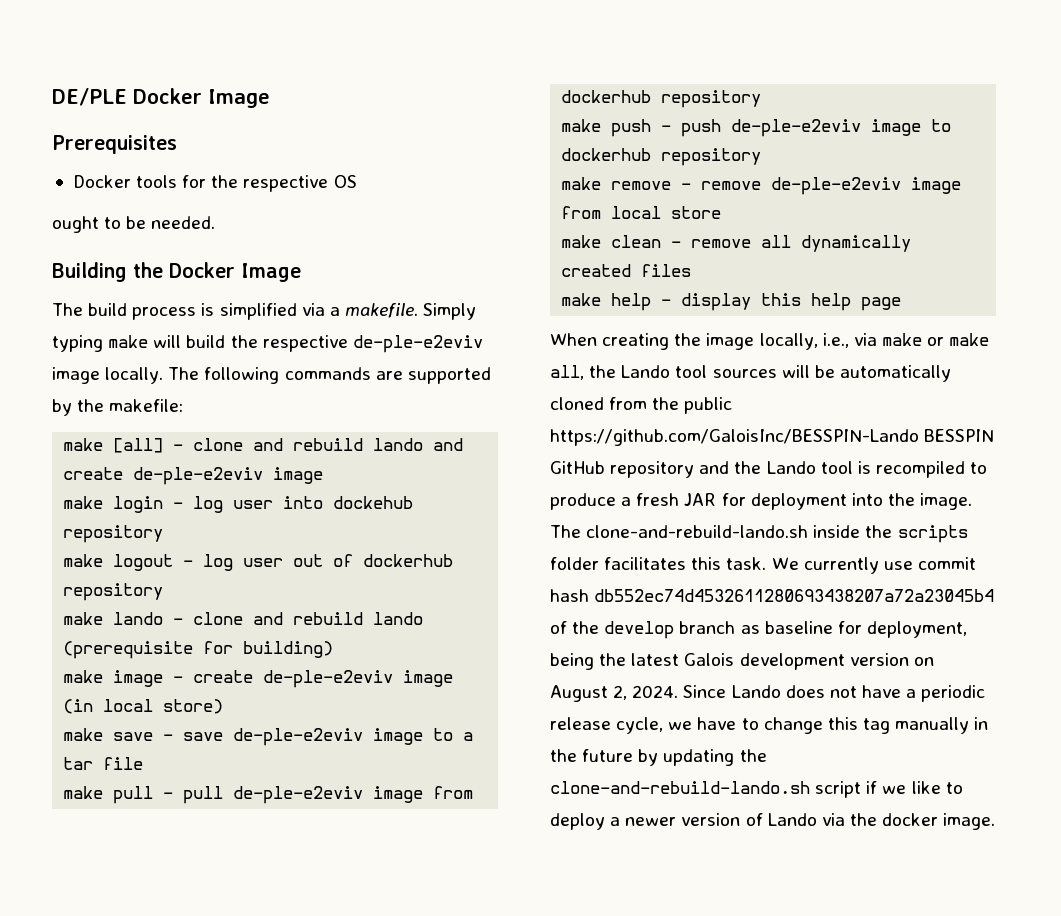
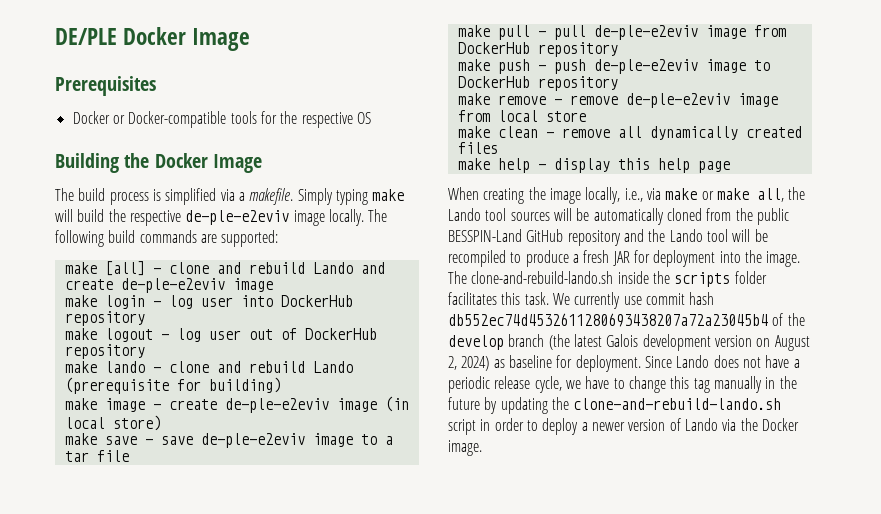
(131, 181) none -> [112,111,227,128] or Docker-compatible
[52,216,216,233] // ought to be needed. -> (371, 118) none
(280, 375) none -> [108,230,136,243] build
[407,367,491,384] [52,399,184,416] supported by the makefile: -> [221,230,279,247] supported:
[373,438,424,451] lando -> [312,262,353,274] Lando
[333,496,414,509] dockehub -> [280,295,353,307] DockerHub
[363,554,454,567] dockerhub -> [304,328,377,340] DockerHub
[373,612,424,625] lando -> [312,361,353,373] Lando
[561,90,652,103] dockerhub -> [457,42,530,54] DockerHub
[561,148,652,161] dockerhub -> [457,76,530,88] DockerHub
[550,429,995,446] https://github.com/GaloisInc/BESSPIN-Lando BESSPIN -> [448,229,522,242] BESSPIN-Land
[857,461,871,474] is -> [732,229,768,242] will be
[740,621,967,638] [550,653,627,670] as baseline for deployment, being the -> [548,334,570,350] (the
[632,685,679,698] 2024. -> [461,355,641,372] 2024) as baseline for deployment.
[866,781,941,794] if we like -> [480,418,524,431] in order
[882,813,939,826] docker -> [761,418,799,431] Docker

